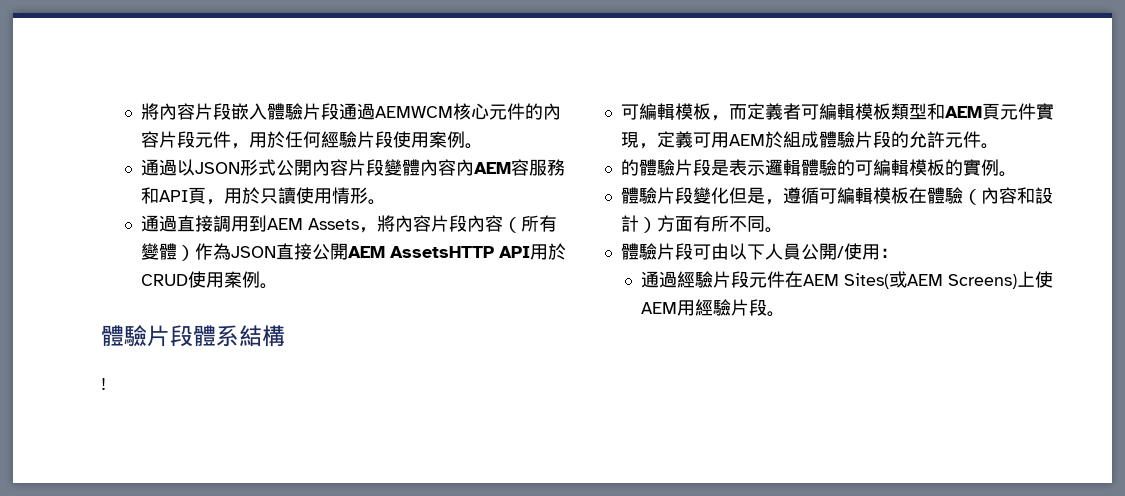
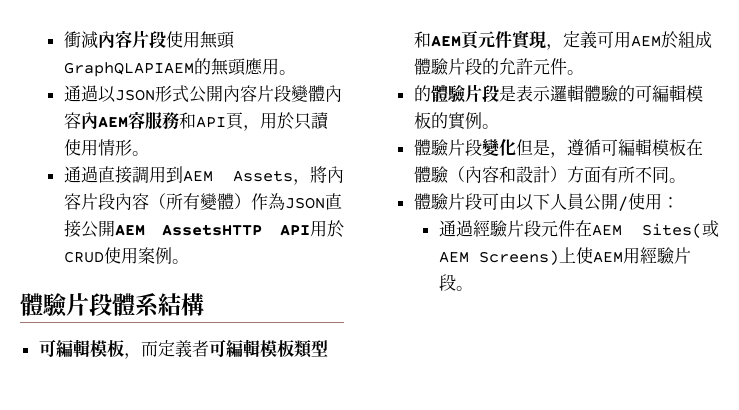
[140,103,561,120] [140,131,465,149] 將內容片段嵌入體驗片段通過AEMWCM核心元件的內容片段元件，用於任何經驗片段使用案例 -> [63,30,235,49] [63,58,279,77] 衝減內容片段使用無頭GraphQLAPIAEM的無頭應用
[101,378,106,390] // ! -> (204, 304) none

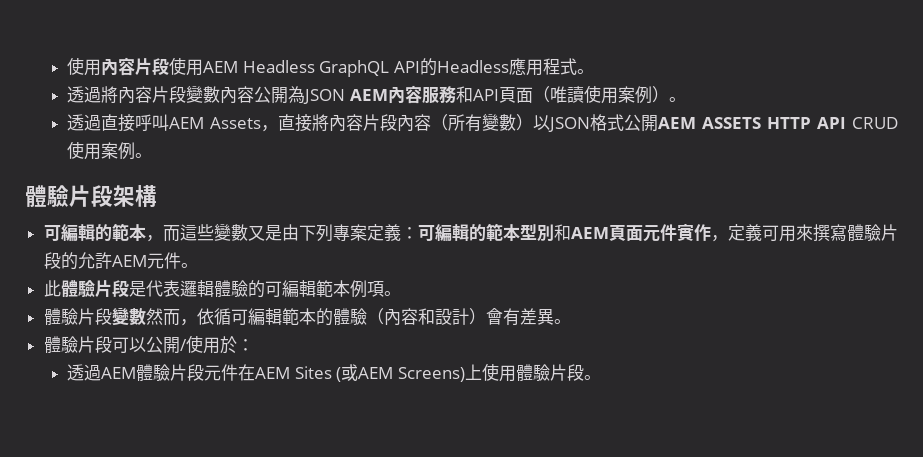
[63,31,98,49] 衝減 -> [67,57,102,76] 使用
[199,31,235,49] [63,58,296,77] [63,85,342,103] [63,111,329,131] [63,139,149,156] [63,166,183,184] 無頭GraphQLAPIAEM的無頭應用。 // 通過以JSON形式公開內容片段變體內容內AEM容服務和API頁，用於只讀使用情形。 // 通過直接調用到 -> [203,58,594,77] [67,85,686,104] [67,114,170,132] AEM Headless GraphQL API的Headless應用程式。 // 透過將內容片段變數內容公開為JSON AEM內容服務和API頁面（唯讀使用案例）。 // 透過直接呼叫
(310, 182) none -> [278,114,313,132] 直接
[216,193,342,210] [63,220,344,238] 體）作為JSON直接公開AEM AssetsHTTP API用於 -> [499,114,847,132] 數）以JSON格式公開AEM ASSETS HTTP API
[112,293,181,317] 體系結 -> [113,185,135,207] 架
[89,339,328,359] [413,30,712,50] 模板，而定義者可編輯模板類型和AEM頁元件實現，定義可用AEM於組成 -> [94,223,847,242] 的範本，而這些變數又是由下列專案定義：可編輯的範本型別和AEM頁面元件實作，定義可用來撰寫
(533, 66) none -> [111,255,147,267] AEM
[413,85,431,102] 的 -> [43,280,61,297] 此
[515,85,551,102] 表示 -> [145,280,180,297] 代表
[685,85,703,102] [413,112,482,130] 模板的實例 -> [315,280,384,298] 範本例項
[498,139,584,158] 化但是，遵 -> [128,308,214,326] 數然而，依
[651,139,703,156] 模板在 -> [281,308,333,326] 範本的
[566,166,669,183] 方面有所不同 -> [485,308,554,326] 會有差異
[498,193,584,211] 由以下人員 -> [128,337,146,352] 以
(662, 201) none -> [219,336,237,354] 於
[438,220,490,237] 通過經 -> [67,364,154,381] 透過AEM體
[642,223,702,238] Sites( -> [294,366,342,382] Sites (
[592,247,657,264] AEM用經 -> [498,364,533,382] 用體

